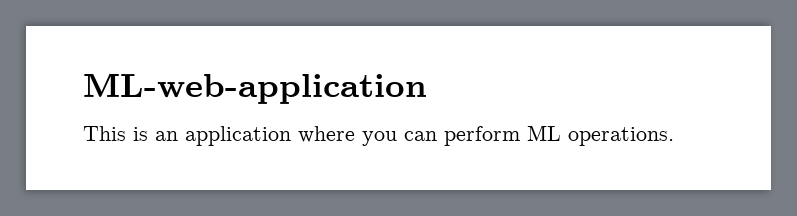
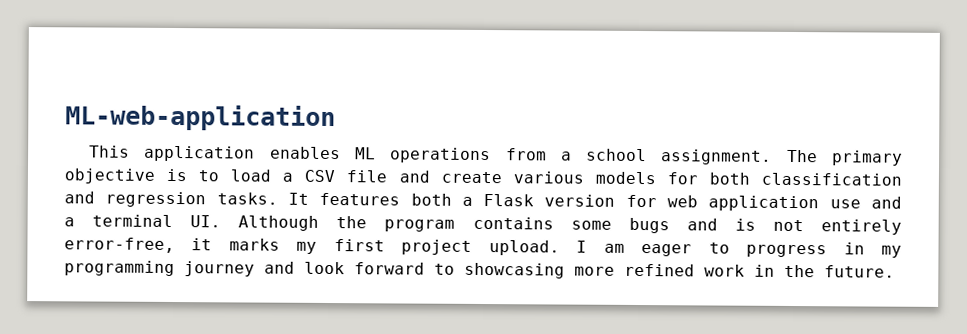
[133,125,674,146] is an application where you can perform ML operations. -> [144,145,904,166] [64,168,903,186] [64,191,902,212] [64,214,903,235] [64,237,902,258] [64,260,895,279] application enables ML operations from a school assignment. The primary objective is to load a CSV file and create various models for both classification and regression tasks. It features both a Flask version for web application use and a terminal UI. Although the program contains some bugs and is not entirely error-free, it marks my first project upload. I am eager to progress in my programming journey and look forward to showcasing more refined work in the future.

